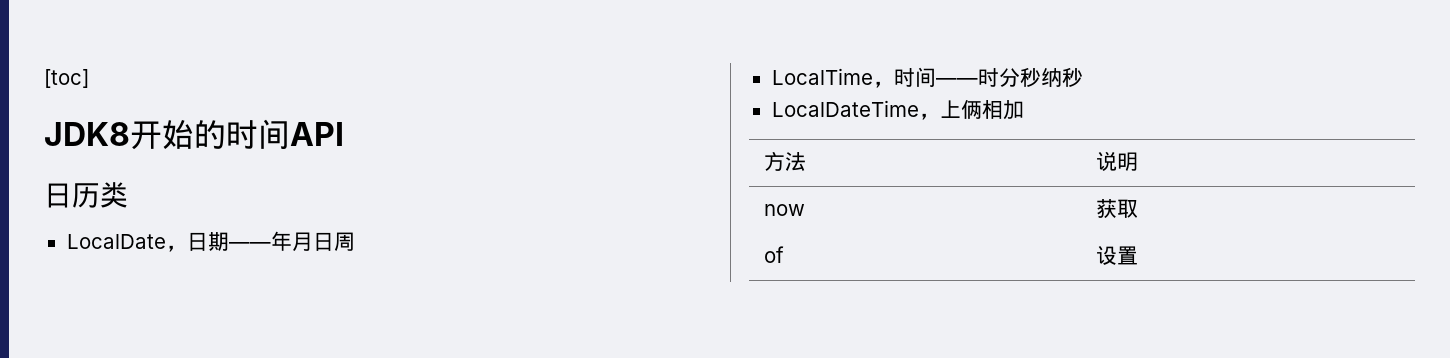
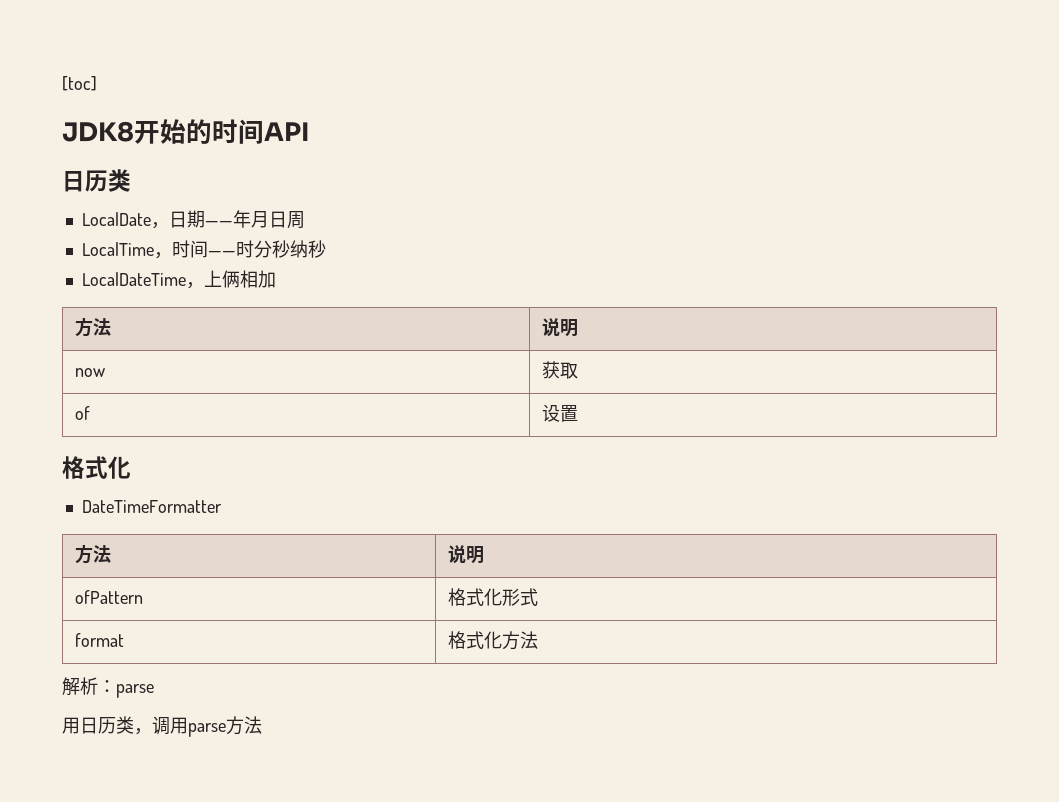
(1139, 255) none -> [62,456,131,479] [81,500,222,513] [74,544,111,564] [447,545,484,564] [74,590,143,604] [447,588,538,606] [74,633,124,647] [447,631,538,650] [62,677,154,698] [62,716,262,737] // 格式化 // DateTimeFormatter // 方法 | 说明 // ofPattern | 格式化形式 // format | 格式化方法 // 解析：parse // 用日历类，调用parse方法

